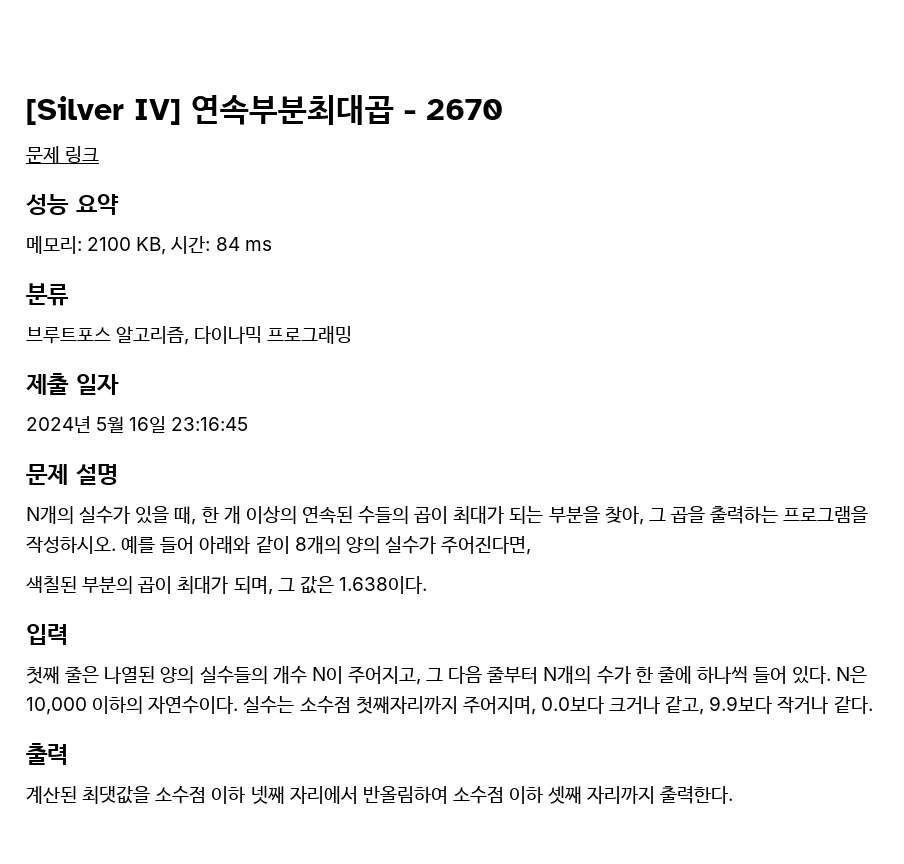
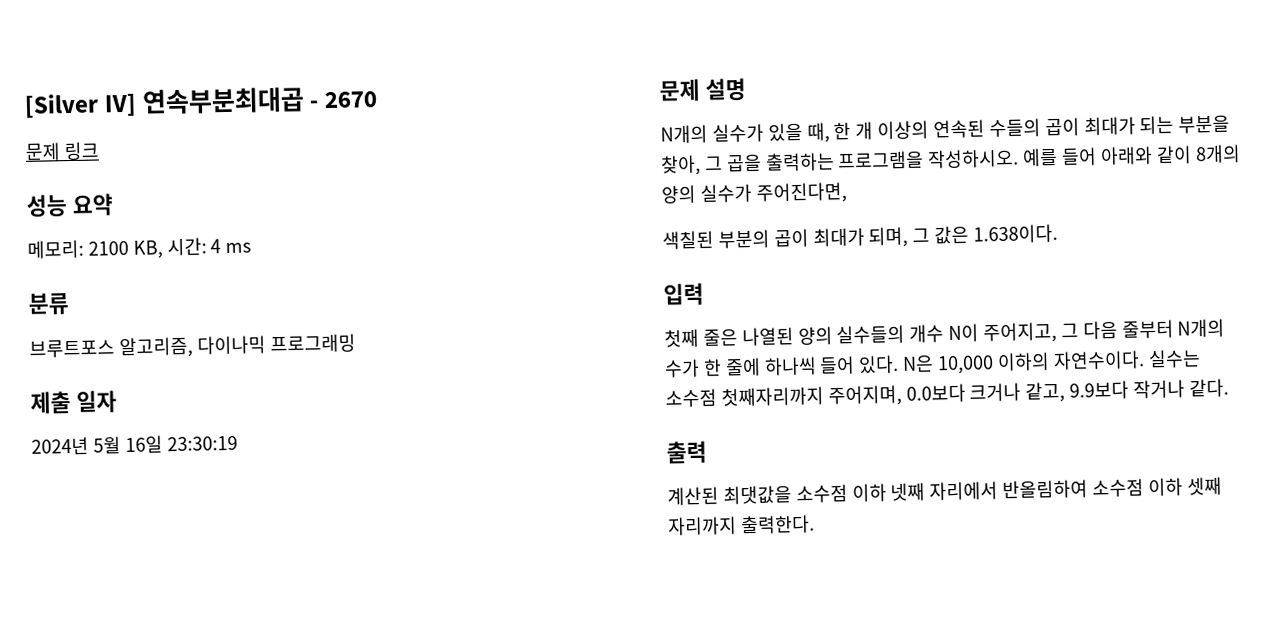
[215,237,240,251] 84 -> [210,239,222,254] 4
[171,417,249,431] 23:16:45 -> [166,435,238,452] 23:30:19

